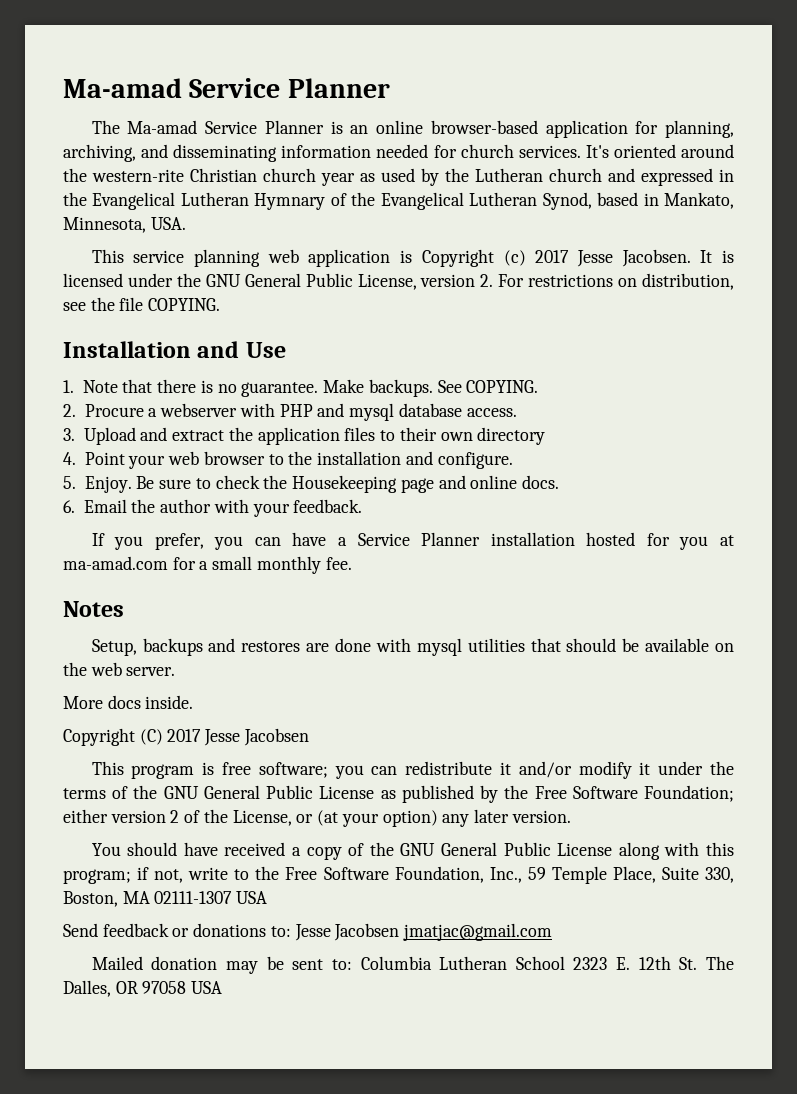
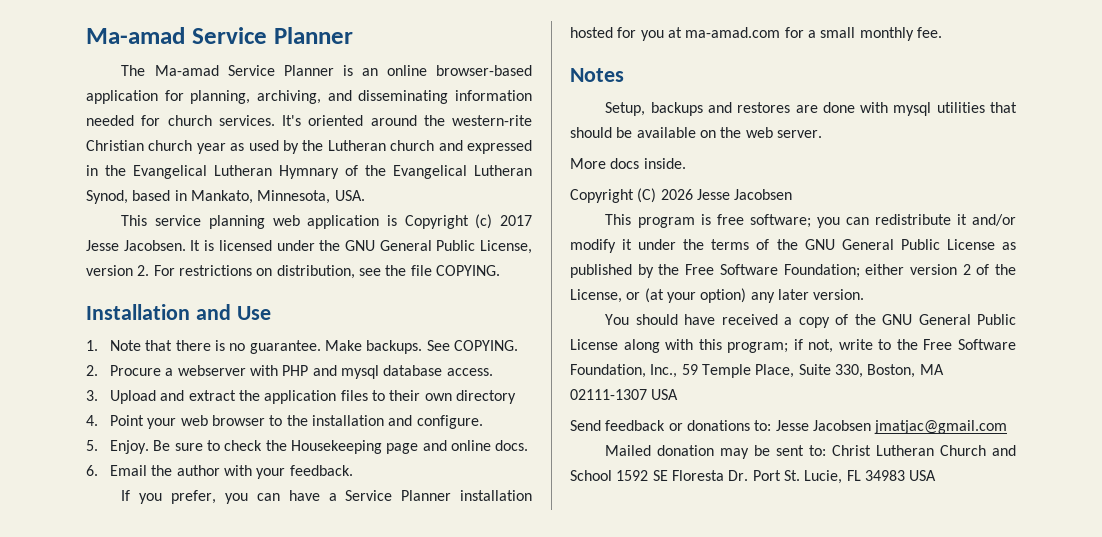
[167,729,202,742] 2017 -> [660,189,693,200] 2026
[360,956,734,970] [63,980,187,997] Columbia Lutheran School 2323 E. 12th St. The Dalles, OR 97058 -> [832,445,1016,456] [570,470,905,484] Christ Lutheran Church and School 1592 SE Floresta Dr. Port St. Lucie, FL 34983

